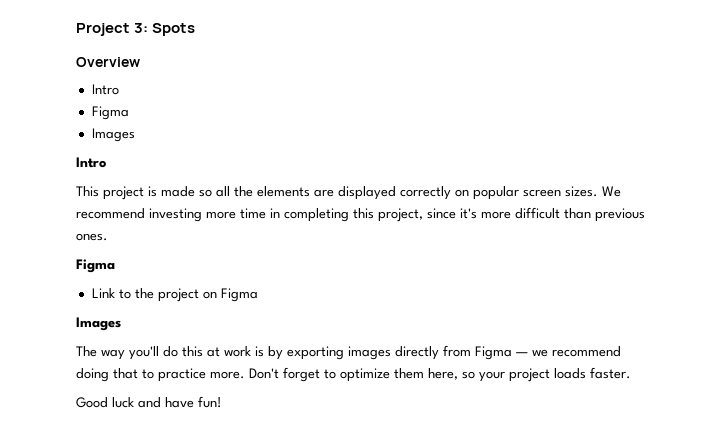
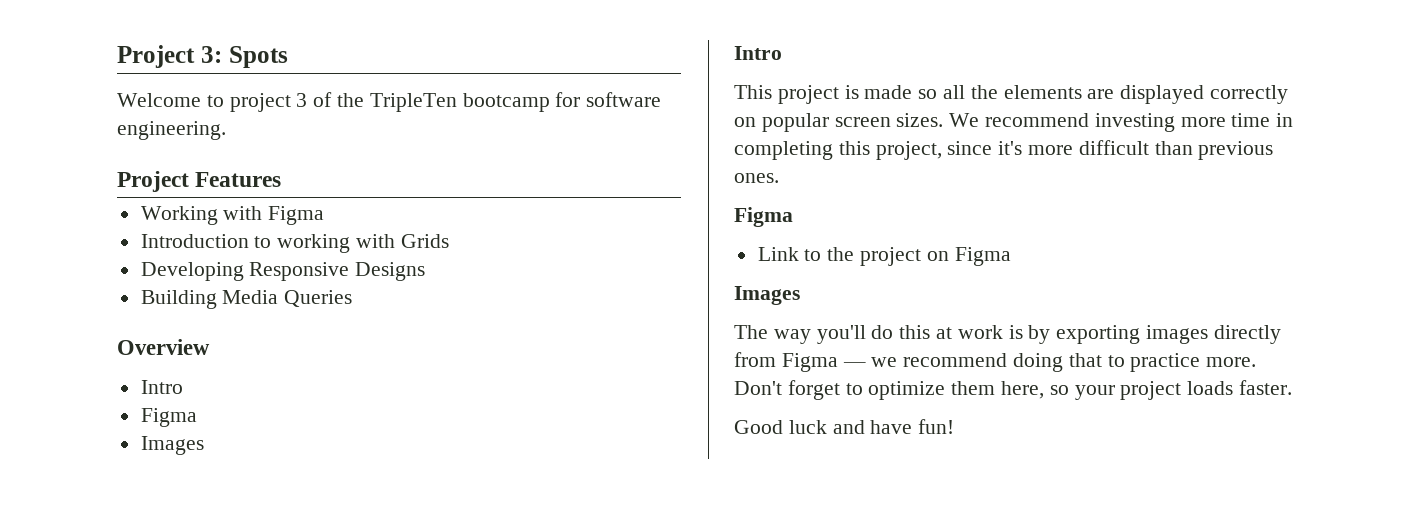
(196, 29) none -> [117,92,662,112] [117,121,226,140] [117,171,282,192] [140,206,325,225] [140,234,449,253] [140,262,426,281] [140,290,353,309] // Welcome to project 3 of the TripleTen bootcamp for software engineering. // Project Features // Working with Figma // Introduction to working with Grids // Developing Responsive Designs // Building Media Queries

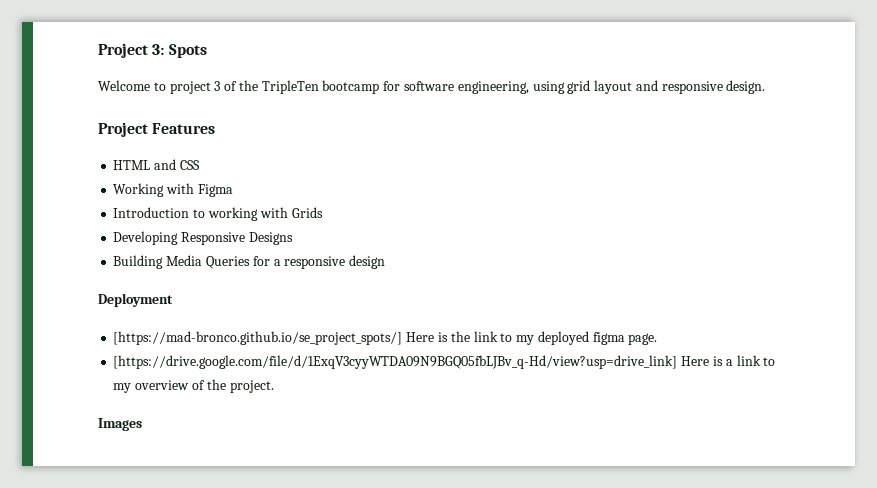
[117,121,226,140] engineering. -> [457,80,766,94] engineering, using grid layout and responsive design.
(282, 179) none -> [113,159,200,170] // HTML and CSS
[117,339,210,355] [140,380,183,394] [140,408,197,427] [140,436,204,455] [734,46,782,60] [734,85,1289,104] [734,113,1294,132] [734,140,1274,160] [734,173,779,183] [734,207,793,227] [757,247,1011,266] [734,286,800,305] [734,325,1281,344] [734,352,1257,372] [734,380,1293,400] [734,419,955,434] // Overview // Intro // Figma // Images // Intro // This project is made so all the elements are displayed correctly on popular screen sizes. We recommend investing more time in completing this project, since it's more difficult than previous ones. // Figma // Link to the project on Figma // Images // The way you'll do this at work is by exporting images directly from Figma — we recommend doing that to practice more. Don't forget to optimize them here, so your project loads faster. // Good luck and have fun! -> [252,255,386,269] [98,293,173,307] [113,331,658,345] [113,355,776,369] [113,379,274,393] [98,418,142,431] for a responsive design // Deployment // [https://mad-bronco.github.io/se_project_spots/] Here is the link to my deployed figma page. // [https://drive.google.com/file/d/1ExqV3cyyWTDA09N9BGQ05fbLJBv_q-Hd/view?usp=drive_link] Here is a link to my overview of the project. // Images

